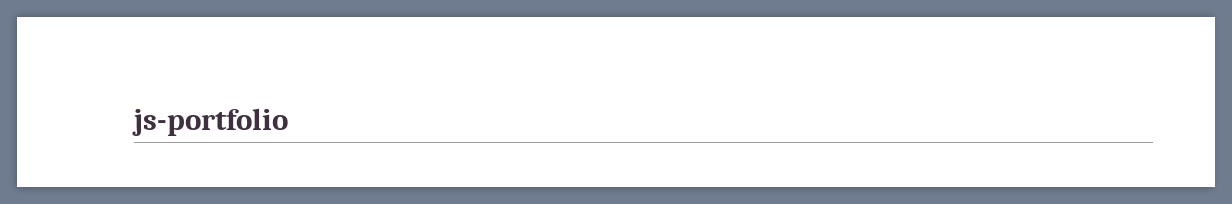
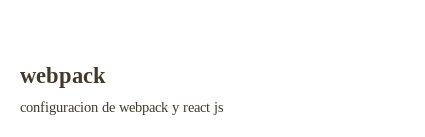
[132,108,288,136] js-portfolio -> [20,67,106,88] [20,101,224,115] webpack // configuracion de webpack y react js

